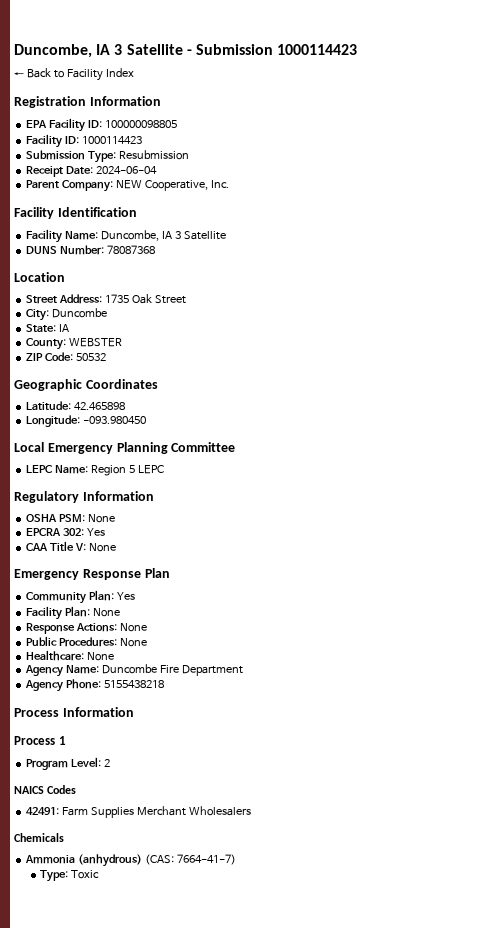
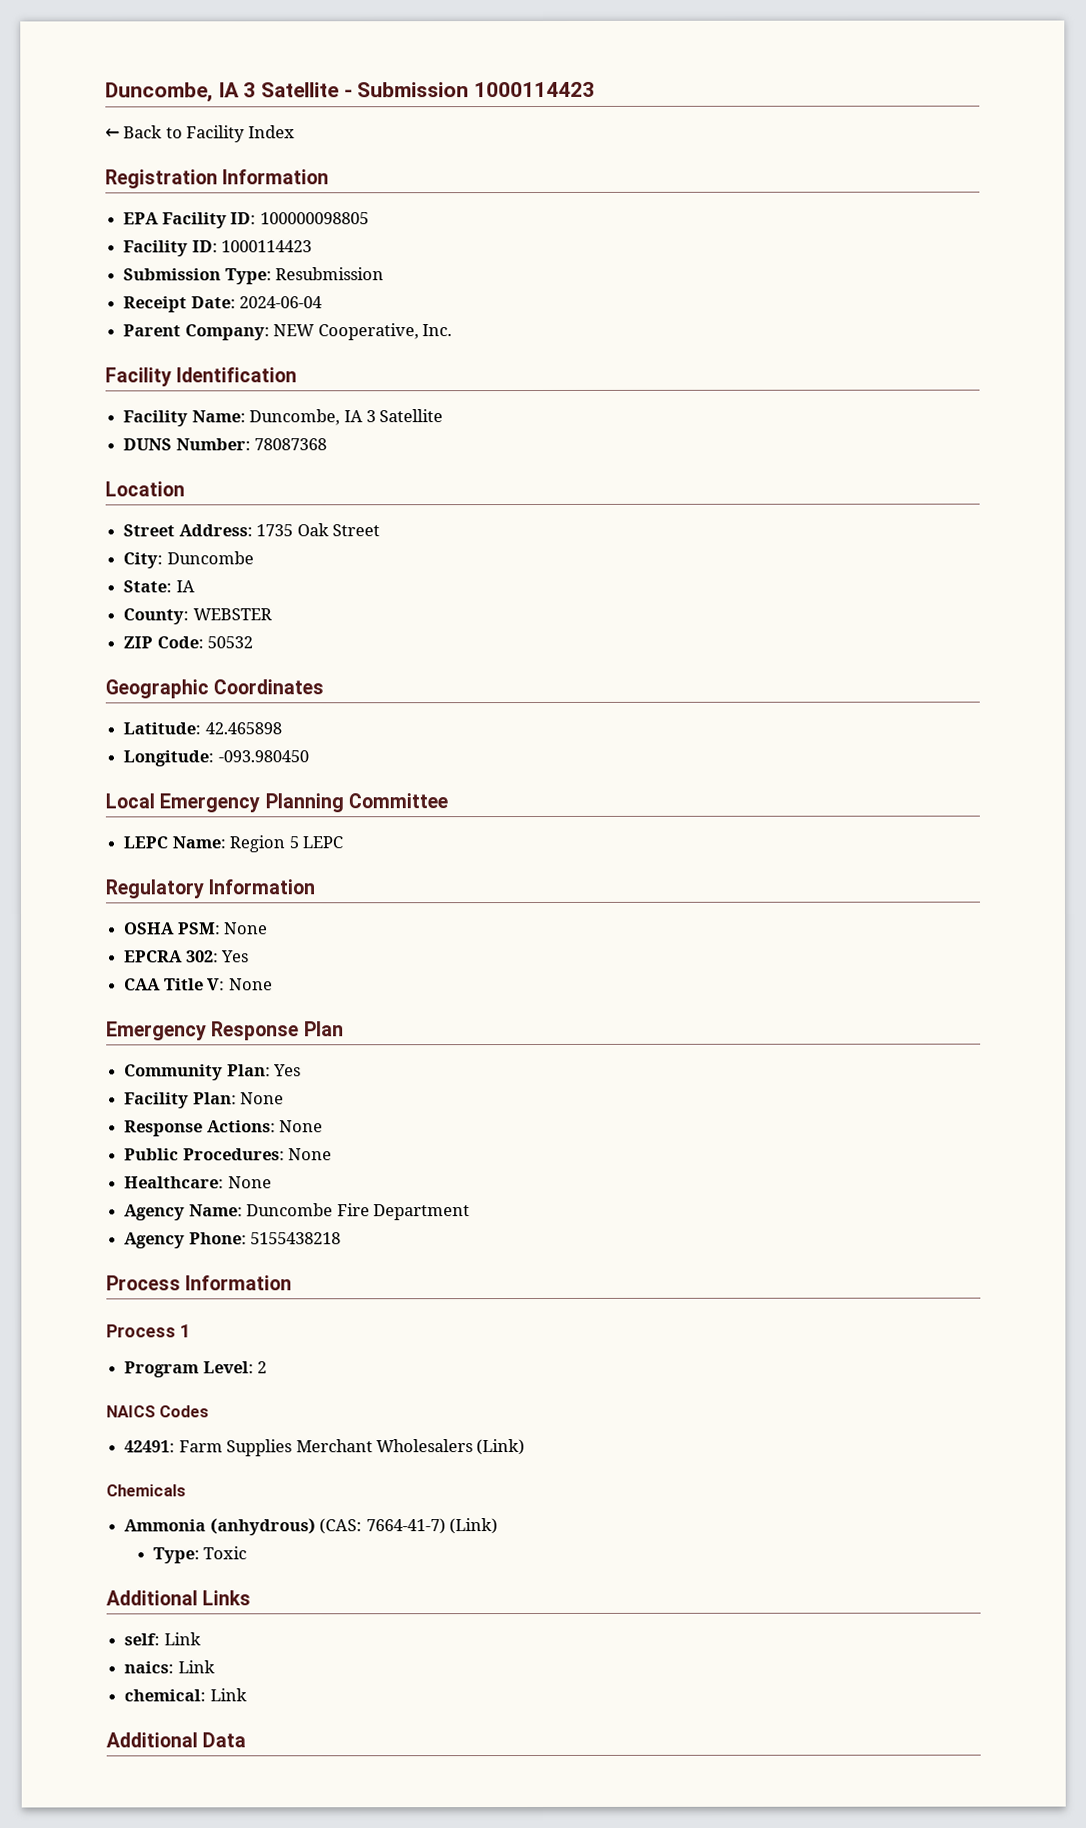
(251, 811) none -> [476,1439,526,1456] (Link)
(237, 859) none -> [448,1518,498,1535] (Link)
(100, 874) none -> [106,1590,252,1606] [124,1632,201,1646] [124,1660,215,1674] [124,1688,247,1702] [106,1732,247,1748] // Additional Links // self: Link // naics: Link // chemical: Link // Additional Data

